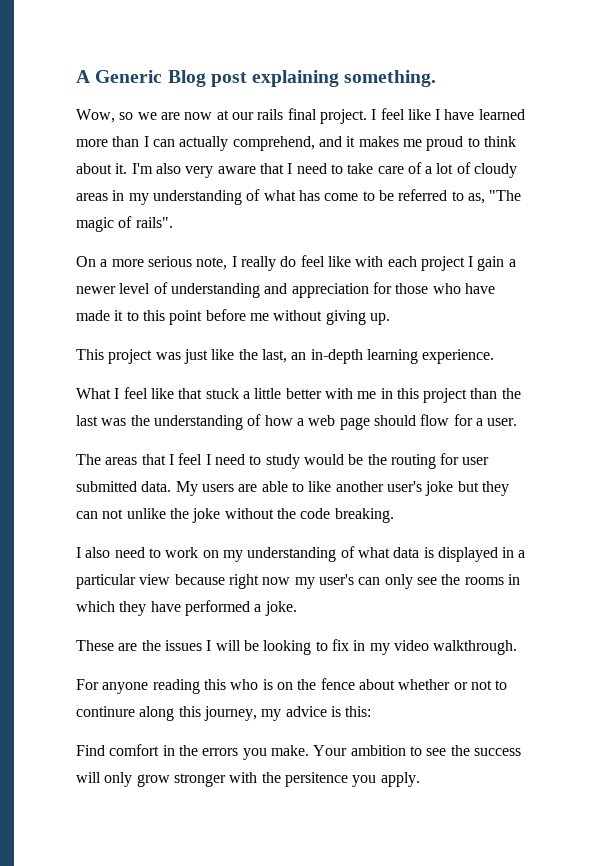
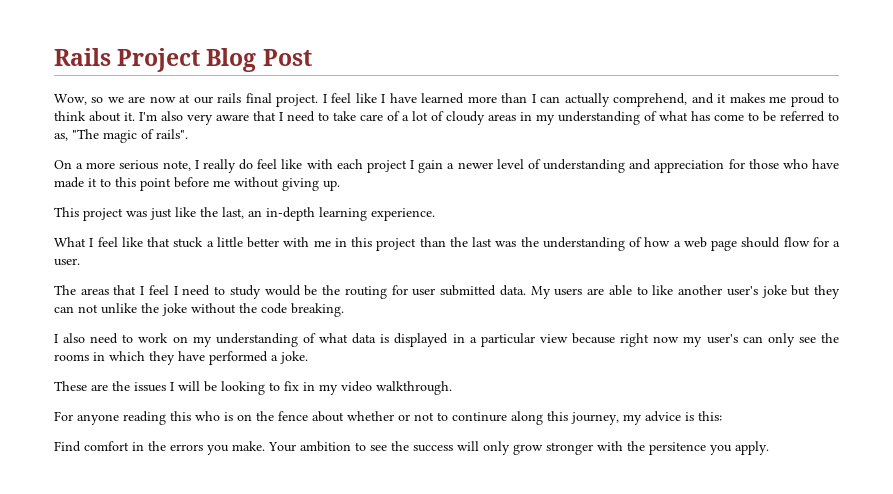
[76,70,437,87] A Generic Blog post explaining something. -> [54,48,312,72] Rails Project Blog Post

